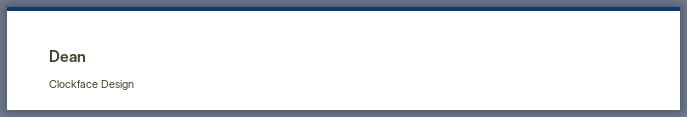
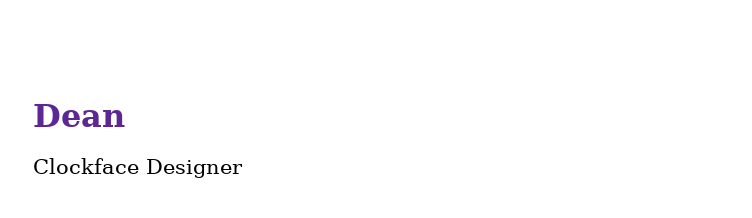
[101,80,134,90] Design -> [146,159,243,178] Designer

